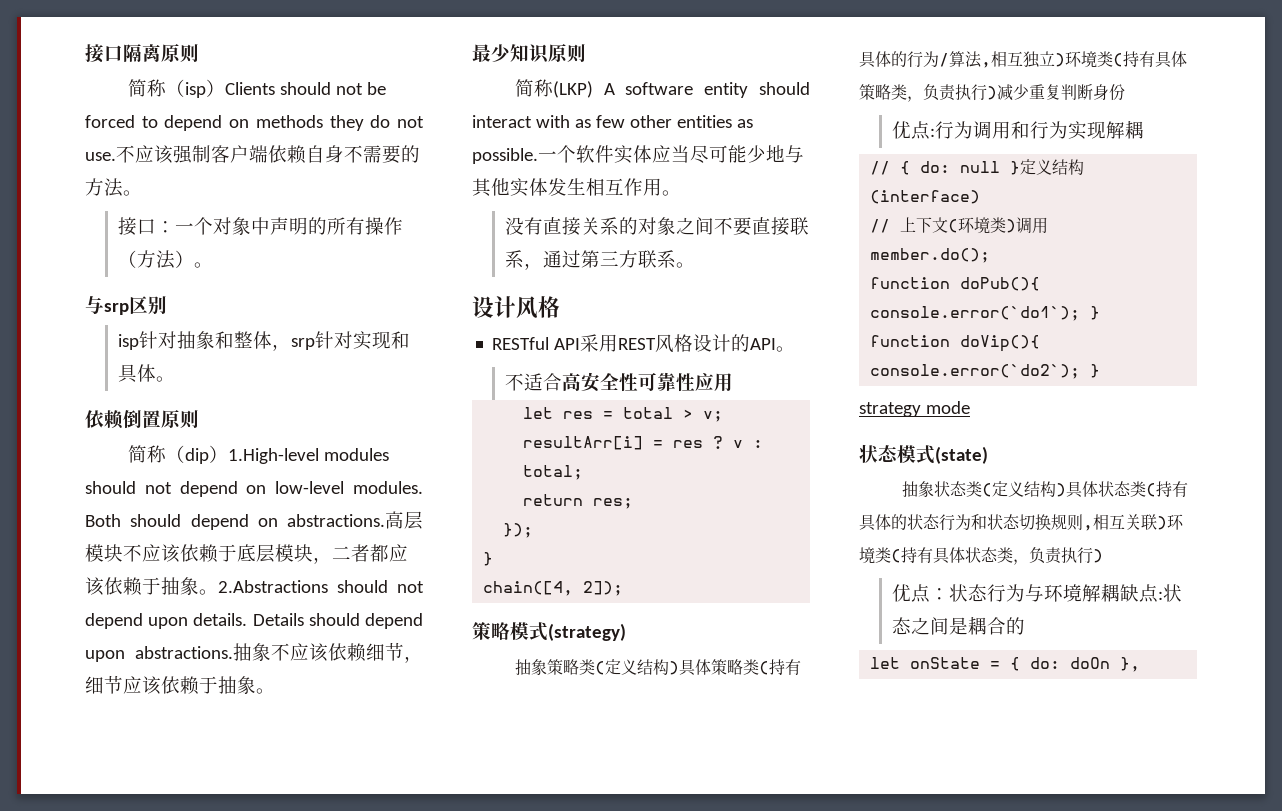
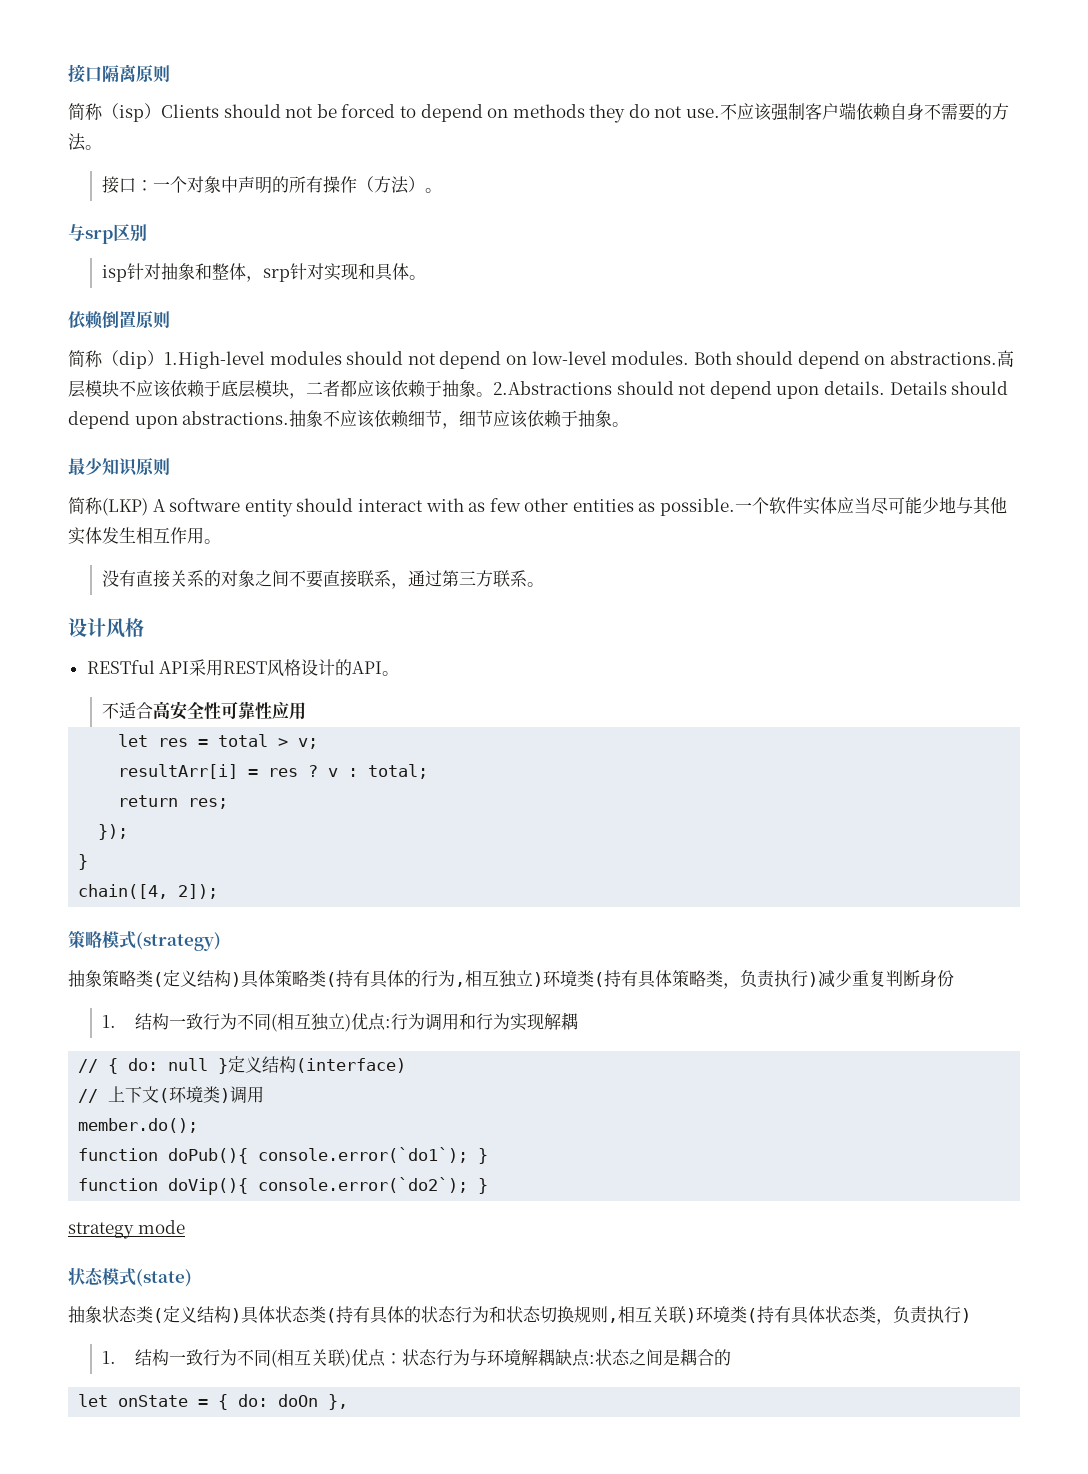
[939,51,982,68] /算法 -> (455, 978) none
(1125, 92) none -> [101,1013,352,1032] 1.结构一致行为不同(相互独立)
(1103, 556) none -> [101,1349,352,1368] 1.结构一致行为不同(相互关联)

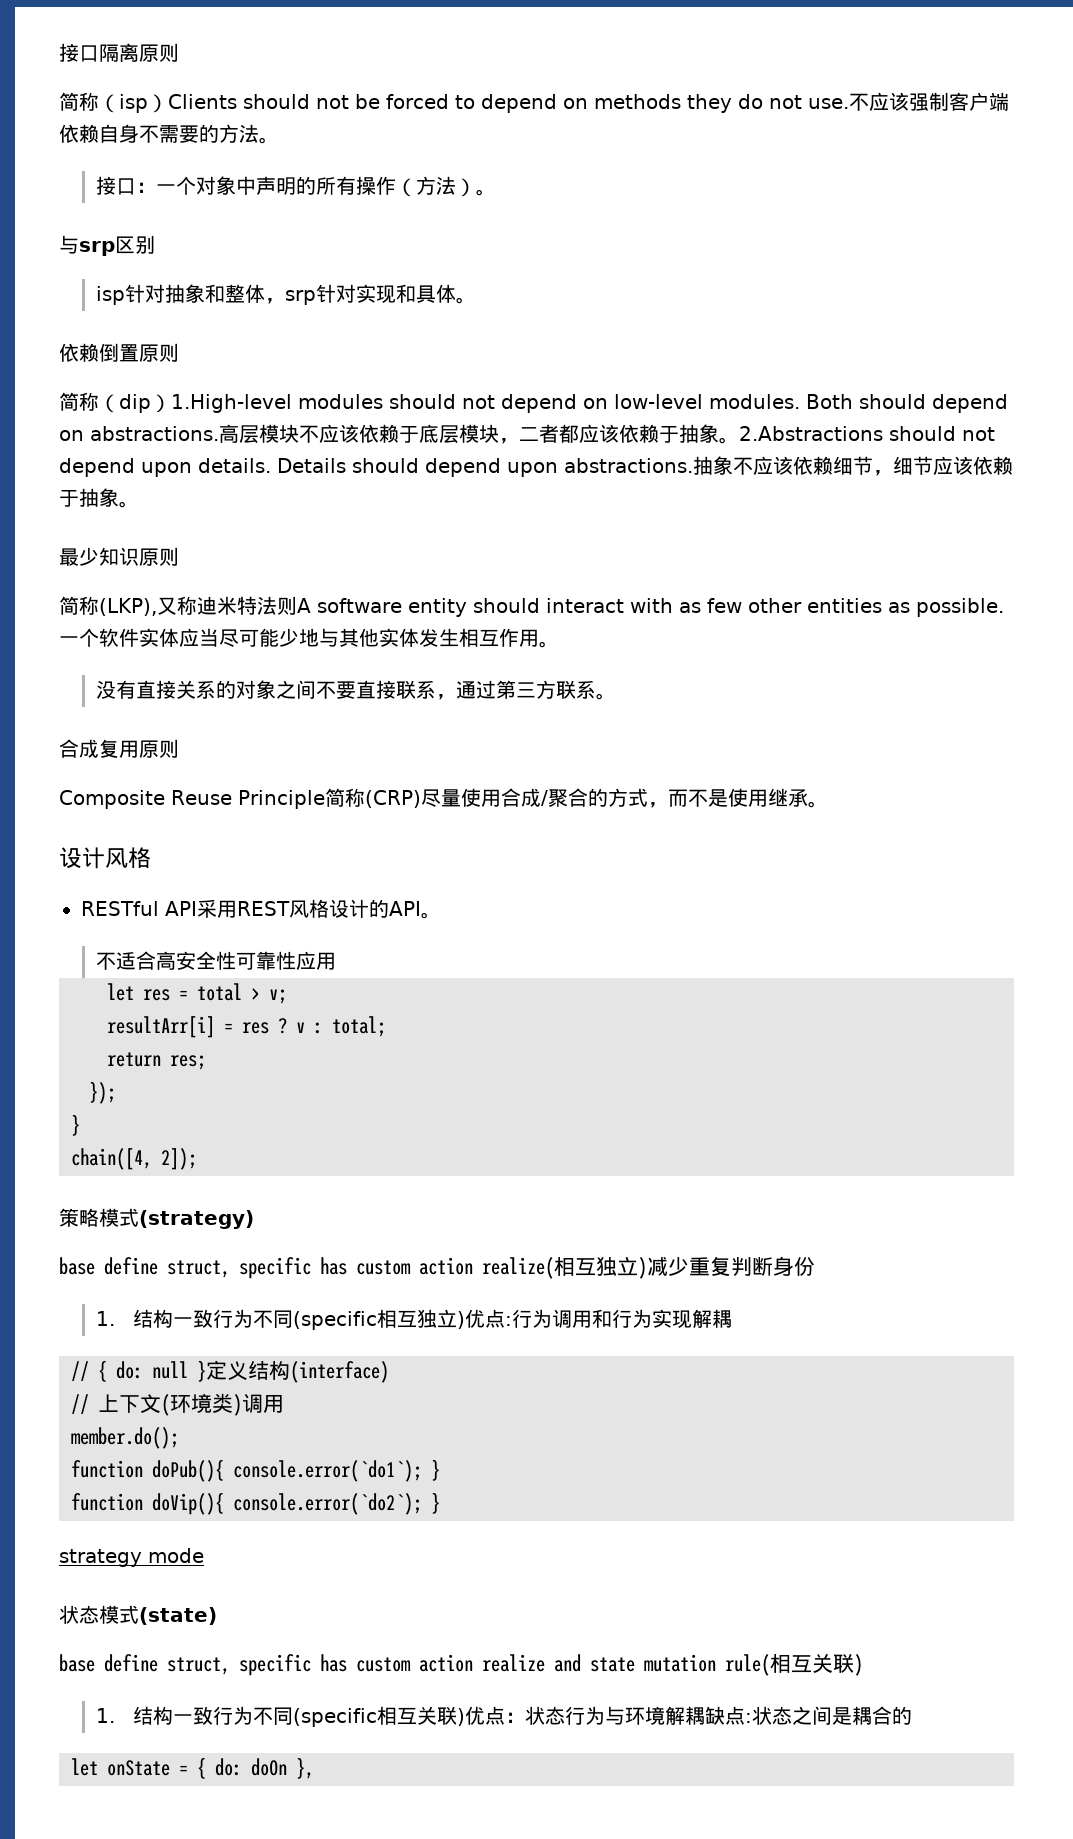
[102,498,148,516] (LKP) -> [99,596,297,616] (LKP),又称迪米特法则
(544, 584) none -> [59,739,179,758] [59,788,828,809] // 合成复用原则 // Composite Reuse Principle简称(CRP)尽量使用合成/聚合的方式，而不是使用继承。
[68,970,808,989] 抽象策略类(定义结构)具体策略类(持有具体的行为,相互独立)环境类(持有具体策略类，负责执行 -> [59,1256,638,1279] base define struct, specific has custom action realize(相互独立
[271,1014,278,1032] ( -> [293,1311,378,1330] (specific
[68,1306,961,1325] 抽象状态类(定义结构)具体状态类(持有具体的状态行为和状态切换规则,相互关联)环境类(持有具体状态类，负责执行 -> [59,1653,854,1676] base define struct, specific has custom action realize and state mutation rule(相互关联
[271,1350,278,1368] ( -> [293,1708,378,1727] (specific

